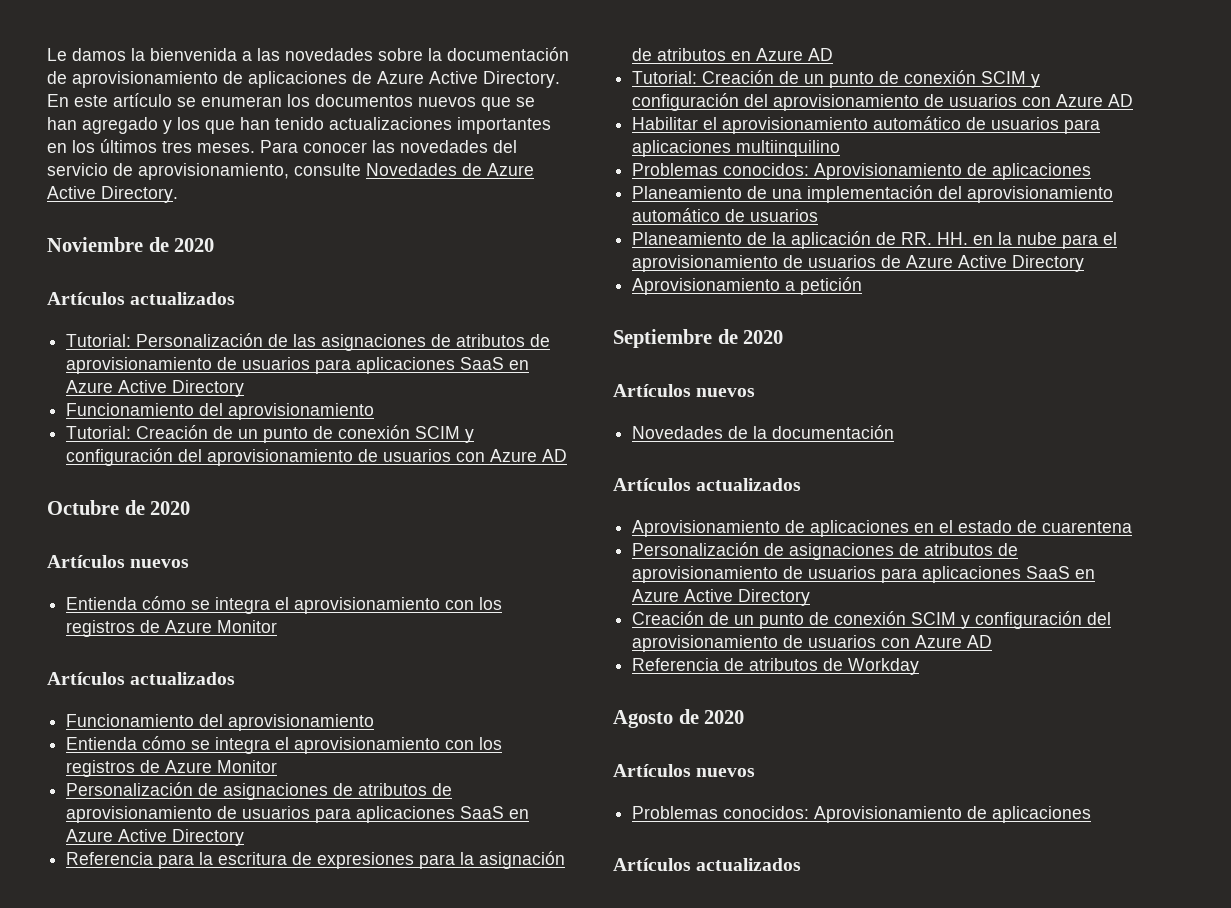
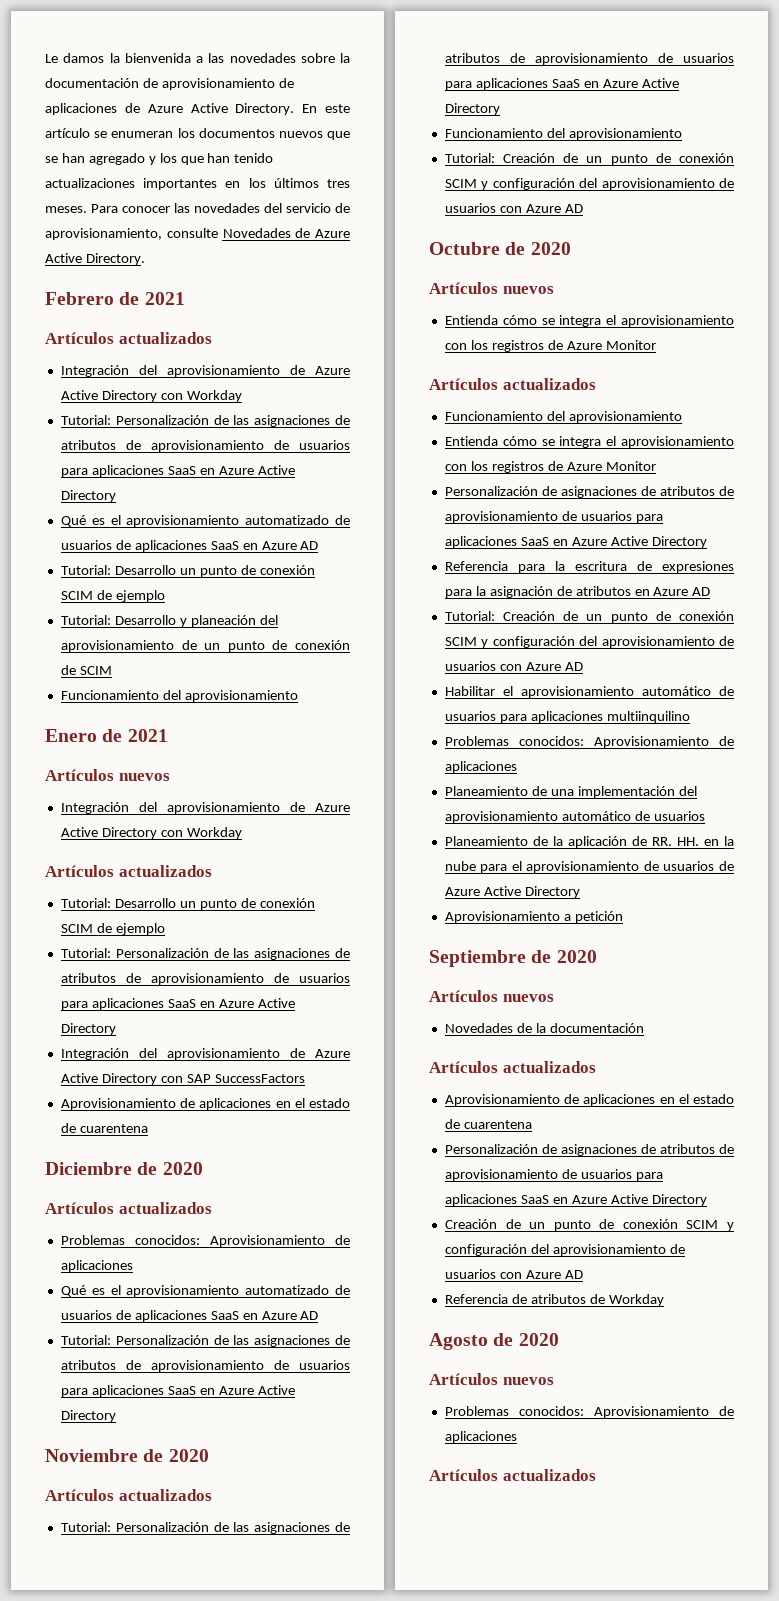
(178, 194) none -> [45,292,185,305] [45,332,212,344] [60,365,350,377] [60,390,242,402] [60,415,350,427] [60,440,350,452] [60,465,295,477] [60,490,116,502] [60,515,350,527] [60,540,319,552] [60,565,315,577] [60,590,165,602] [60,615,278,627] [60,640,351,652] [60,665,112,675] [60,690,298,702] [45,729,168,742] [45,769,170,781] [60,802,350,814] [60,827,242,839] [45,865,212,877] [60,898,315,910] [60,923,165,935] [60,948,350,960] [60,973,350,985] [60,998,295,1010] [60,1023,116,1035] [60,1048,350,1060] [60,1073,305,1085] [60,1098,350,1110] [60,1123,148,1133] [45,1162,203,1175] [45,1202,212,1214] [60,1235,350,1247] [60,1260,133,1272] [60,1285,350,1297] [60,1310,319,1322] [60,1335,350,1347] [60,1360,350,1372] [60,1385,295,1397] [60,1410,116,1422] // Febrero de 2021 // Artículos actualizados // Integración del aprovisionamiento de Azure Active Directory con Workday // Tutorial: Personalización de las asignaciones de atributos de aprovisionamiento de usuarios para aplicaciones SaaS en Azure Active Directory // Qué es el aprovisionamiento automatizado de usuarios de aplicaciones SaaS en Azure AD // Tutorial: Desarrollo un punto de conexión SCIM de ejemplo // Tutorial: Desarrollo y planeación del aprovisionamiento de un punto de conexión de SCIM // Funcionamiento del aprovisionamiento // Enero de 2021 // Artículos nuevos // Integración del aprovisionamiento de Azure Active Directory con Workday // Artículos actualizados // Tutorial: Desarrollo un punto de conexión SCIM de ejemplo // Tutorial: Personalización de las asignaciones de atributos de aprovisionamiento de usuarios para aplicaciones SaaS en Azure Active Directory // Integración del aprovisionamiento de Azure Active Directory con SAP SuccessFactors // Aprovisionamiento de aplicaciones en el estado de cuarentena // Diciembre de 2020 // Artículos actualizados // Problemas conocidos: Aprovisionamiento de aplicaciones // Qué es el aprovisionamiento automatizado de usuarios de aplicaciones SaaS en Azure AD // Tutorial: Personalización de las asignaciones de atributos de aprovisionamiento de usuarios para aplicaciones SaaS en Azure Active Directory

